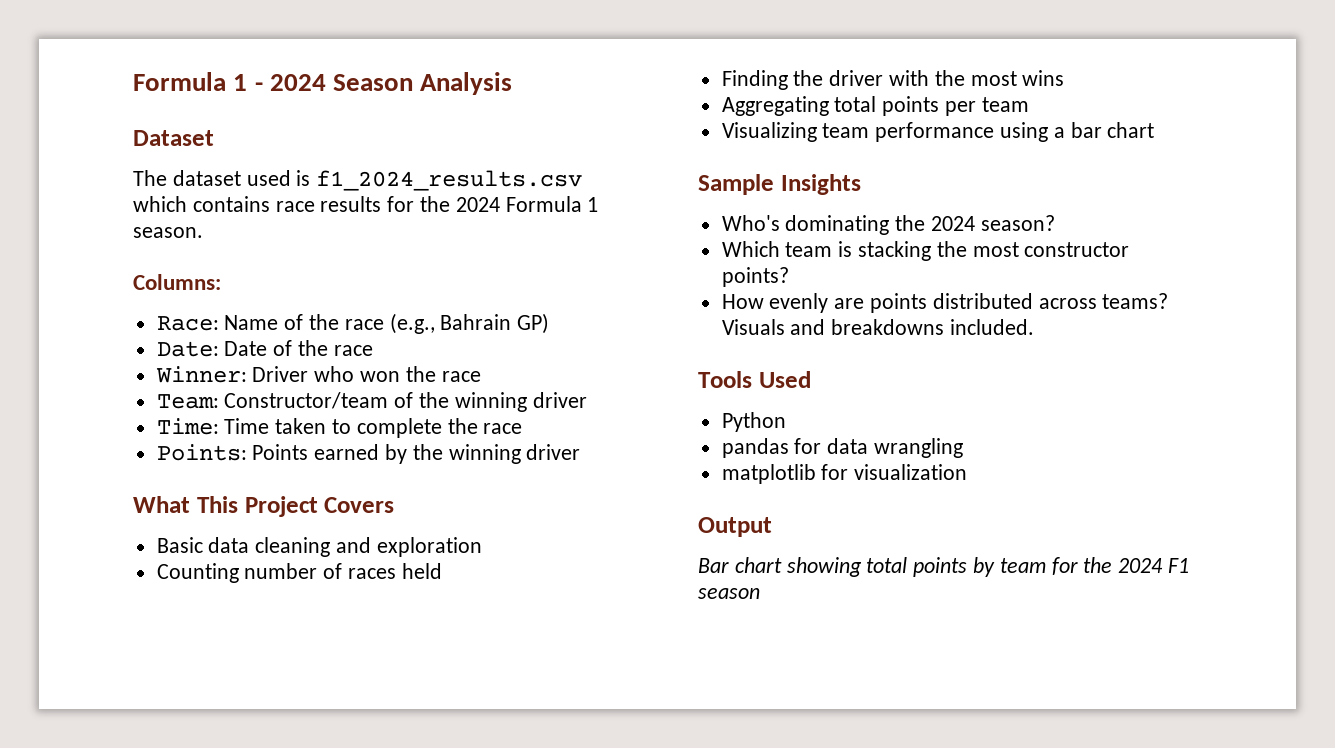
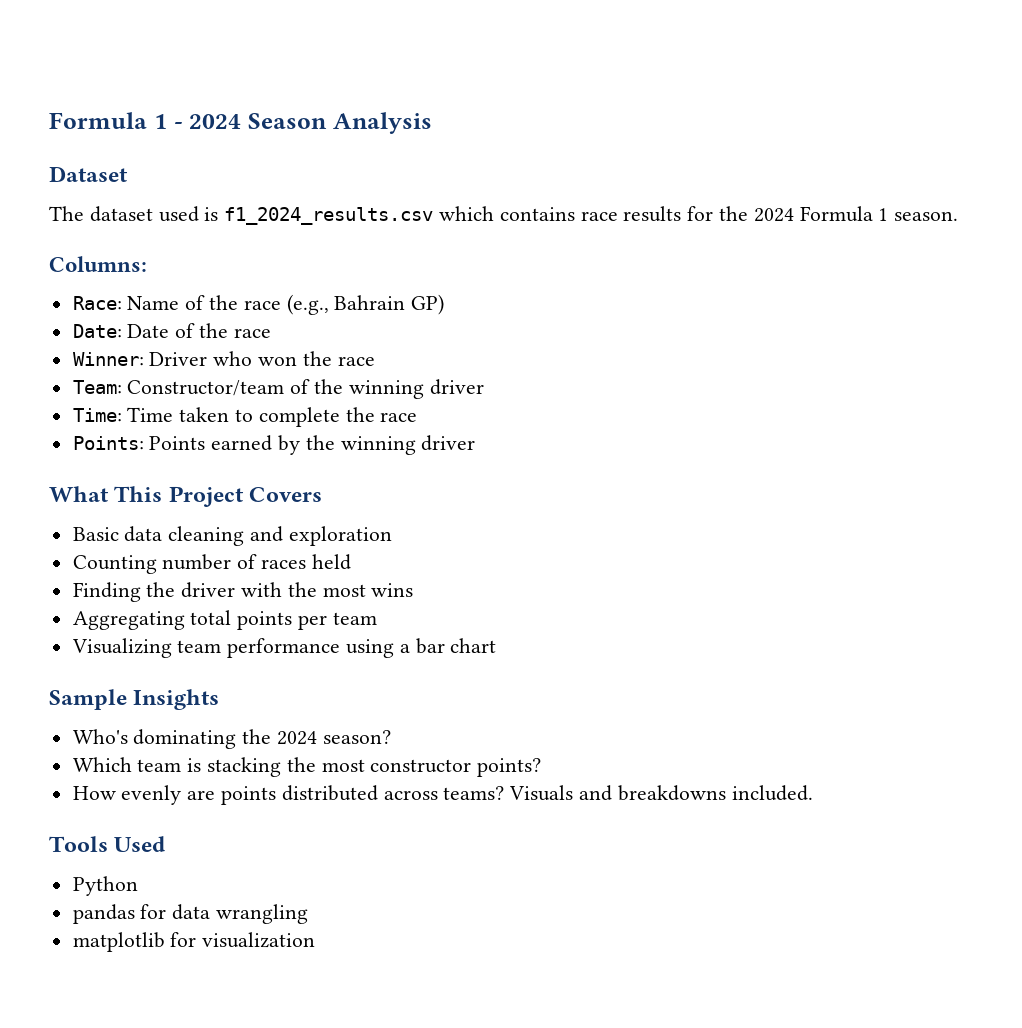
[698,517,772,537] [698,557,1190,577] [698,588,760,599] // Output // Bar chart showing total points by team for the 2024 F1 season -> (316, 940) none

